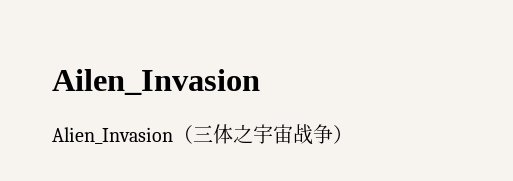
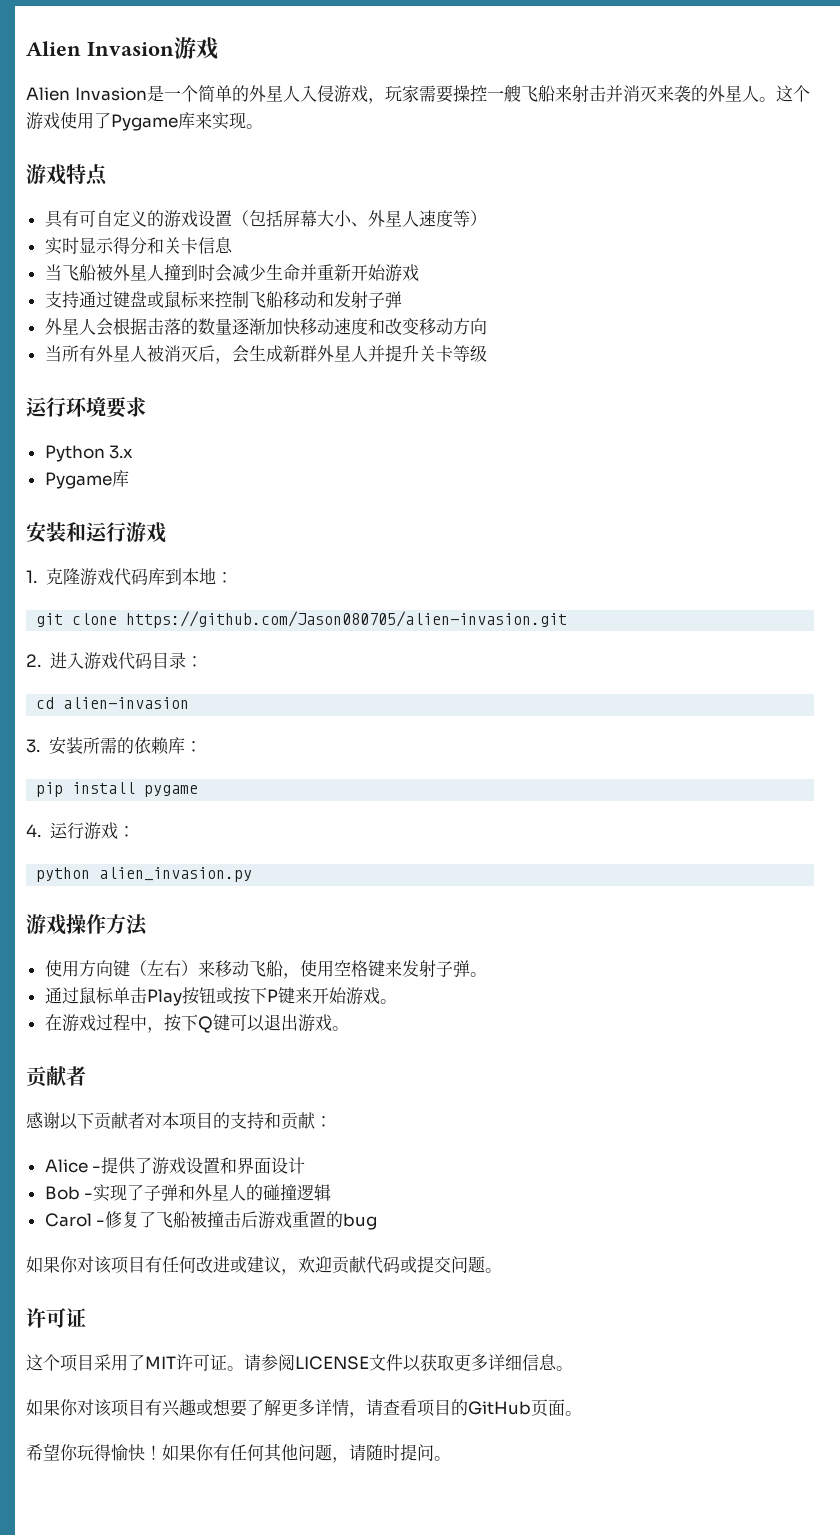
[52,69,260,95] [52,124,353,145] Ailen_Invasion // Alien_Invasion（三体之宇宙战争） -> [26,37,218,60] [26,85,810,104] [26,112,263,131] [26,164,108,186] [44,210,487,228] [44,237,233,255] [44,264,419,282] [44,291,402,308] [44,318,487,336] [44,345,487,364] [26,397,146,418] [44,445,134,462] [44,470,129,489] [26,522,166,543] [26,568,233,586] [36,611,568,628] [26,652,203,670] [36,697,190,709] [26,737,202,755] [36,782,199,797] [26,822,135,840] [36,867,253,882] [26,914,148,936] [44,960,487,979] [44,987,397,1006] [44,1014,349,1033] [26,1066,86,1088] [26,1112,332,1130] [44,1157,306,1175] [44,1184,332,1202] [44,1211,378,1230] [26,1256,502,1275] [26,1308,86,1328] [26,1354,573,1372] [26,1399,582,1418] [26,1443,451,1463] Alien Invasion游戏 // Alien Invasion是一个简单的外星人入侵游戏，玩家需要操控一艘飞船来射击并消灭来袭的外星人。这个游戏使用了Pygame库来实现。 // 游戏特点 // 具有可自定义的游戏设置（包括屏幕大小、外星人速度等） // 实时显示得分和关卡信息 // 当飞船被外星人撞到时会减少生命并重新开始游戏 // 支持通过键盘或鼠标来控制飞船移动和发射子弹 // 外星人会根据击落的数量逐渐加快移动速度和改变移动方向 // 当所有外星人被消灭后，会生成新群外星人并提升关卡等级 // 运行环境要求 // Python 3.x // Pygame库 // 安装和运行游戏 // 1.克隆游戏代码库到本地： // git clone https://github.com/Jason080705/alien-invasion.git // 2.进入游戏代码目录： // cd alien-invasion // 3.安装所需的依赖库： // pip install pygame // 4.运行游戏： // python alien_invasion.py // 游戏操作方法 // 使用方向键（左右）来移动飞船，使用空格键来发射子弹。 // 通过鼠标单击Play按钮或按下P键来开始游戏。 // 在游戏过程中，按下Q键可以退出游戏。 // 贡献者 // 感谢以下贡献者对本项目的支持和贡献： // Alice -提供了游戏设置和界面设计 // Bob -实现了子弹和外星人的碰撞逻辑 // Carol -修复了飞船被撞击后游戏重置的bug // 如果你对该项目有任何改进或建议，欢迎贡献代码或提交问题。 // 许可证 // 这个项目采用了MIT许可证。请参阅LICENSE文件以获取更多详细信息。 // 如果你对该项目有兴趣或想要了解更多详情，请查看项目的GitHub页面。 // 希望你玩得愉快！如果你有任何其他问题，请随时提问。

